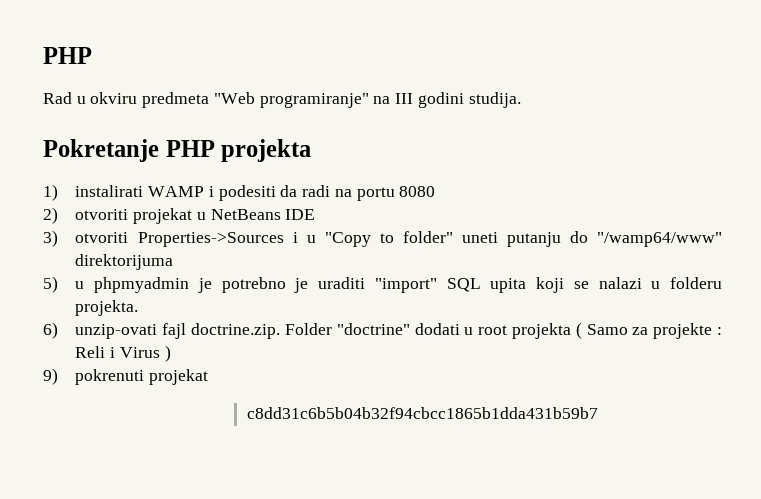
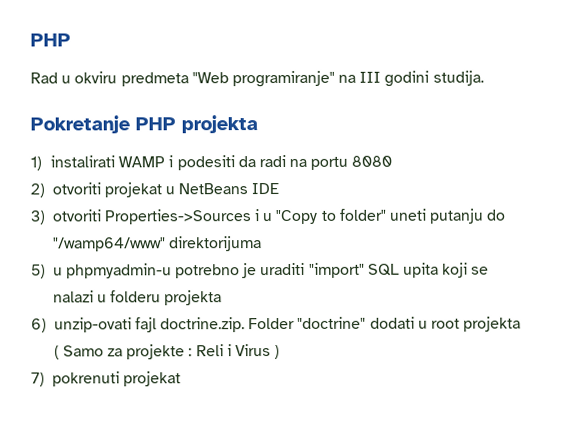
[94,277,212,293] phpmyadmin je -> [65,263,172,279] phpmyadmin-u
[75,300,139,316] projekta. -> [164,290,223,306] projekta
[43,368,58,385] 9) -> [31,372,45,387] 7)
[246,407,598,419] // c8dd31c6b5b04b32f94cbcc1865b1dda431b59b7 -> (181, 379) none

